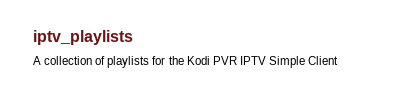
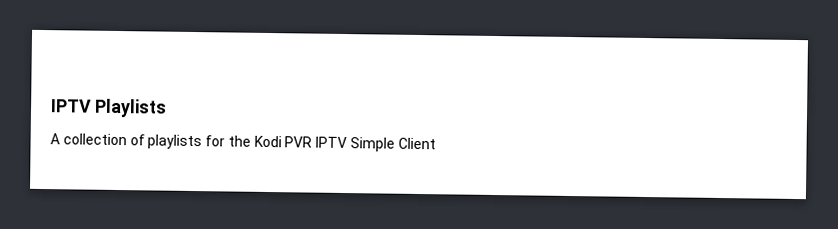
[33,30,133,45] iptv_playlists -> [50,98,167,118] IPTV Playlists

